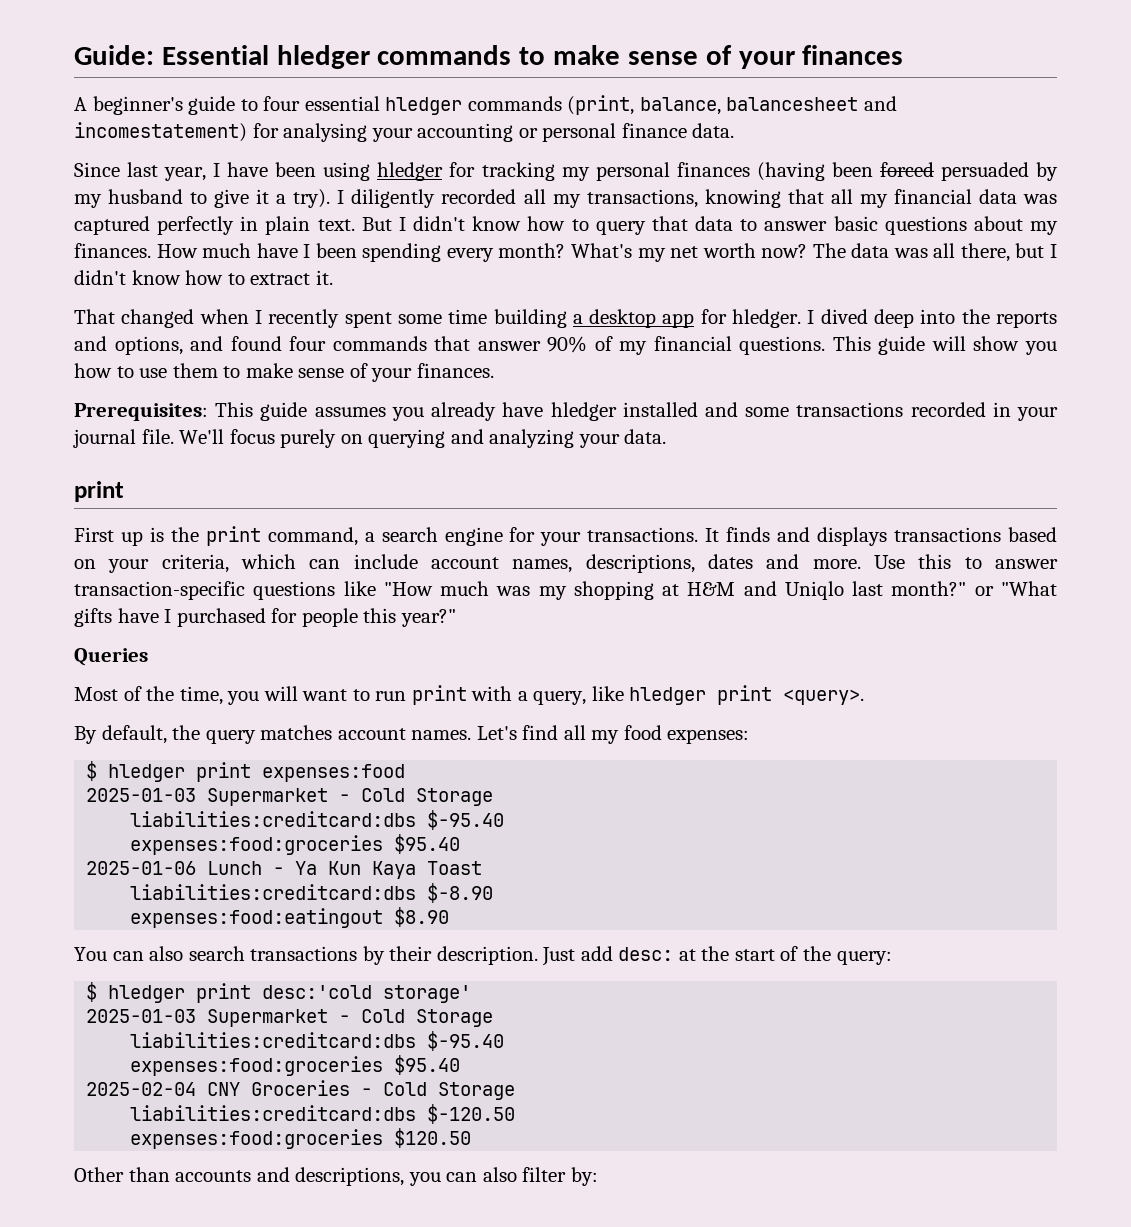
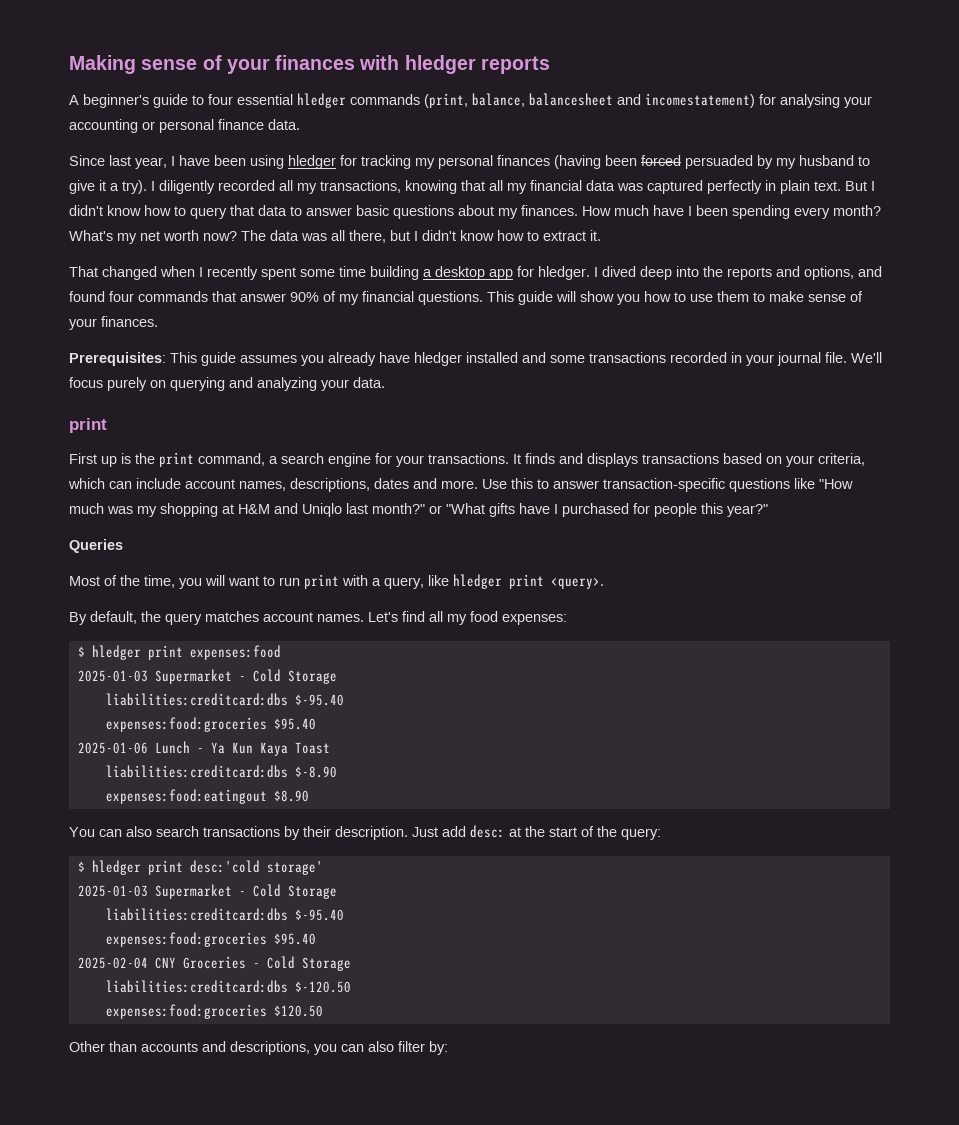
[74,45,621,69] Guide: Essential hledger commands to make -> [69,55,136,74] Making
(904, 55) none -> [359,55,550,74] with hledger reports

